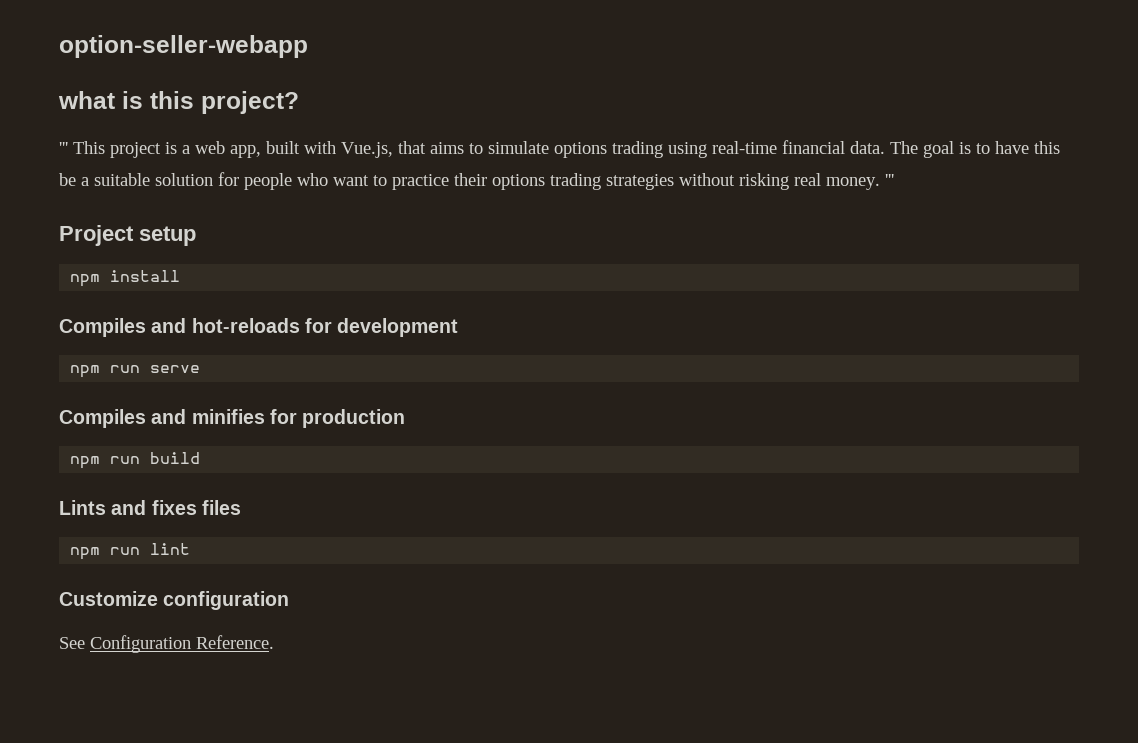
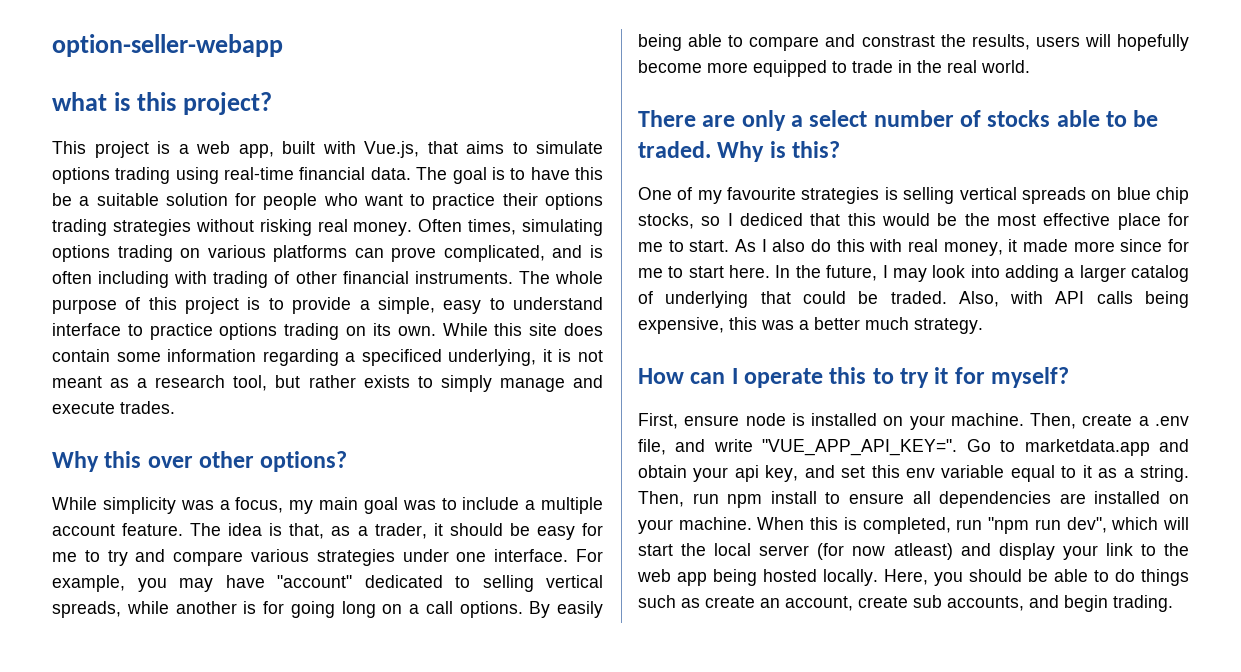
[59,142,68,154] ''' -> (273, 103) none
[885,174,894,186] [59,225,196,246] [70,270,181,287] [59,318,459,337] [70,365,201,378] [59,409,406,428] [70,452,201,469] [59,500,241,515] [70,543,191,560] [59,591,290,610] [59,635,274,653] ''' // Project setup // npm install // Compiles and hot-reloads for development // npm run serve // Compiles and minifies for production // npm run build // Lints and fixes files // npm run lint // Customize configuration // See Configuration Reference. -> [418,219,603,236] [52,245,603,262] [52,271,603,288] [52,297,604,314] [52,323,603,340] [52,349,603,366] [52,375,603,392] [52,401,175,414] [52,451,348,472] [52,497,603,514] [52,523,604,540] [52,549,603,566] [52,575,603,592] [52,601,603,618] [638,34,1189,51] [638,60,1030,77] [638,110,1159,131] [638,141,841,162] [638,187,1189,204] [638,213,1189,230] [638,239,1189,256] [638,265,1189,282] [638,291,1189,308] [638,317,983,334] [638,367,1070,388] [638,413,1189,430] [638,439,1189,456] [638,465,1189,482] [638,491,1189,508] [638,517,1189,534] [638,543,1189,560] [637,569,1189,586] [638,595,1173,612] Often times, simulating options trading on various platforms can prove complicated, and is often including with trading of other financial instruments. The whole purpose of this project is to provide a simple, easy to understand interface to practice options trading on its own. While this site does contain some information regarding a specificed underlying, it is not meant as a research tool, but rather exists to simply manage and execute trades. // Why this over other options? // While simplicity was a focus, my main goal was to include a multiple account feature. The idea is that, as a trader, it should be easy for me to try and compare various strategies under one interface. For example, you may have "account" dedicated to selling vertical spreads, while another is for going long on a call options. By easily being able to compare and constrast the results, users will hopefully become more equipped to trade in the real world. // There are only a select number of stocks able to be traded. Why is this? // One of my favourite strategies is selling vertical spreads on blue chip stocks, so I dediced that this would be the most effective place for me to start. As I also do this with real money, it made more since for me to start here. In the future, I may look into adding a larger catalog of underlying that could be traded. Also, with API calls being expensive, this was a better much strategy. // How can I operate this to try it for myself? // First, ensure node is installed on your machine. Then, create a .env file, and write "VUE_APP_API_KEY=". Go to marketdata.app and obtain your api key, and set this env variable equal to it as a string. Then, run npm install to ensure all dependencies are installed on your machine. When this is completed, run "npm run dev", which will start the local server (for now atleast) and display your link to the web app being hosted locally. Here, you should be able to do things such as create an account, create sub accounts, and begin trading.

